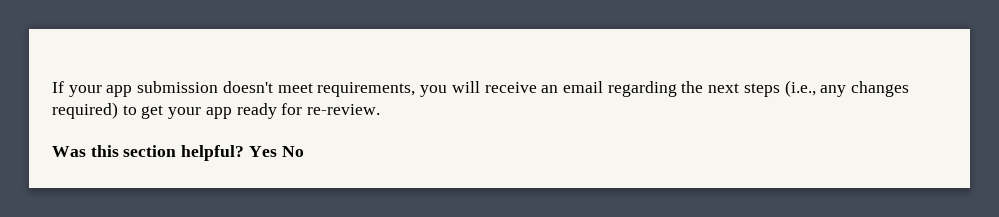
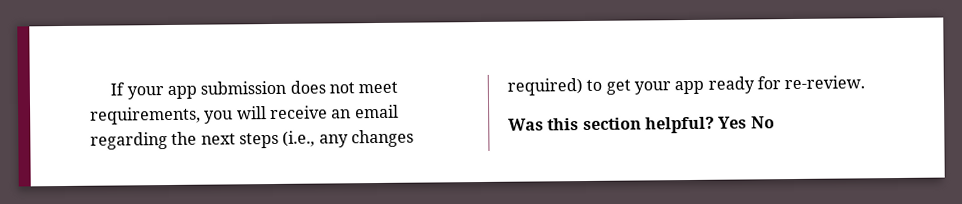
[222,81,273,93] doesn't -> [289,80,355,94] does not

